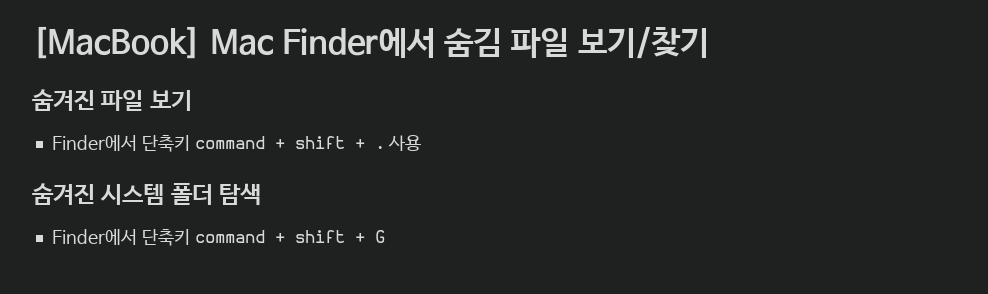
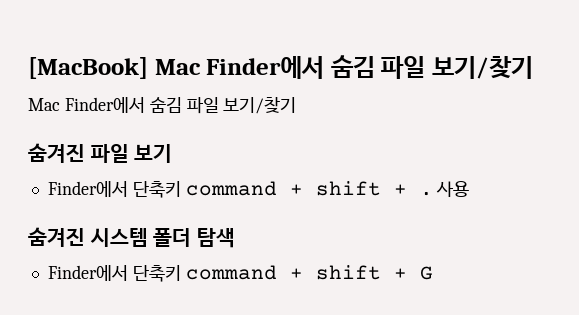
(709, 42) none -> [28,97,297,114] // Mac Finder에서 숨김 파일 보기/찾기

